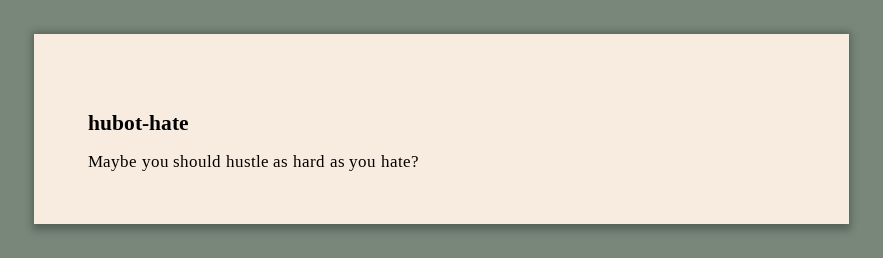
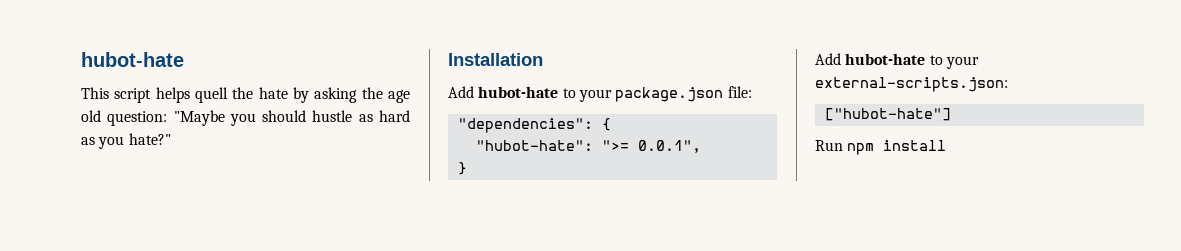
[88,155,137,171] Maybe -> [81,87,410,103] [81,110,225,126] This script helps quell the hate by asking the age old question: "Maybe
[380,155,419,167] hate? -> [128,133,171,145] [448,53,543,66] [448,86,752,102] [457,118,611,133] [475,140,701,153] [457,162,467,175] [815,53,979,69] [815,77,1008,92] [824,108,951,121] [815,140,947,155] hate?" // Installation // Add hubot-hate to your package.json file: // "dependencies": { // "hubot-hate": ">= 0.0.1", // } // Add hubot-hate to your external-scripts.json: // ["hubot-hate"] // Run npm install

